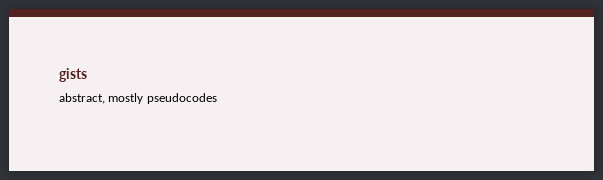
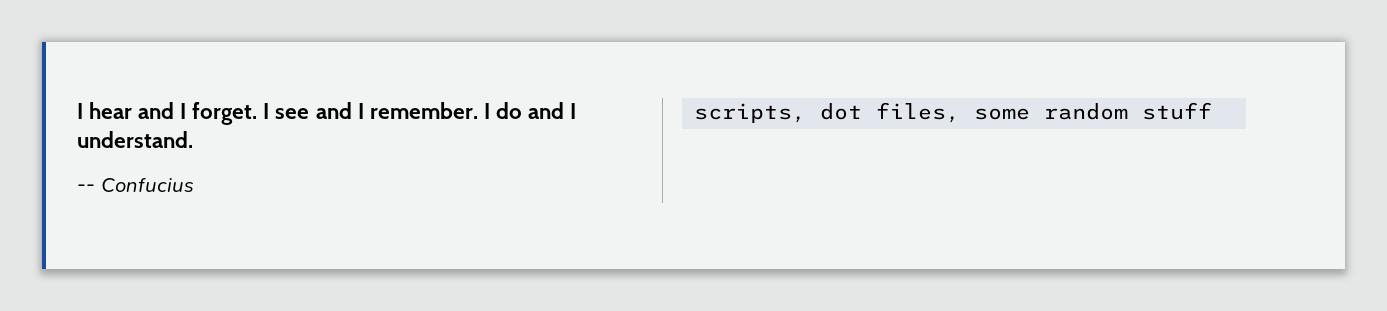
[59,68,87,82] [59,93,217,104] gists // abstract, mostly pseudocodes -> [77,102,576,125] [77,131,193,148] [77,177,194,192] [694,102,1213,123] I hear and I forget. I see and I remember. I do and I understand. // -- Confucius // scripts, dot files, some random stuff

